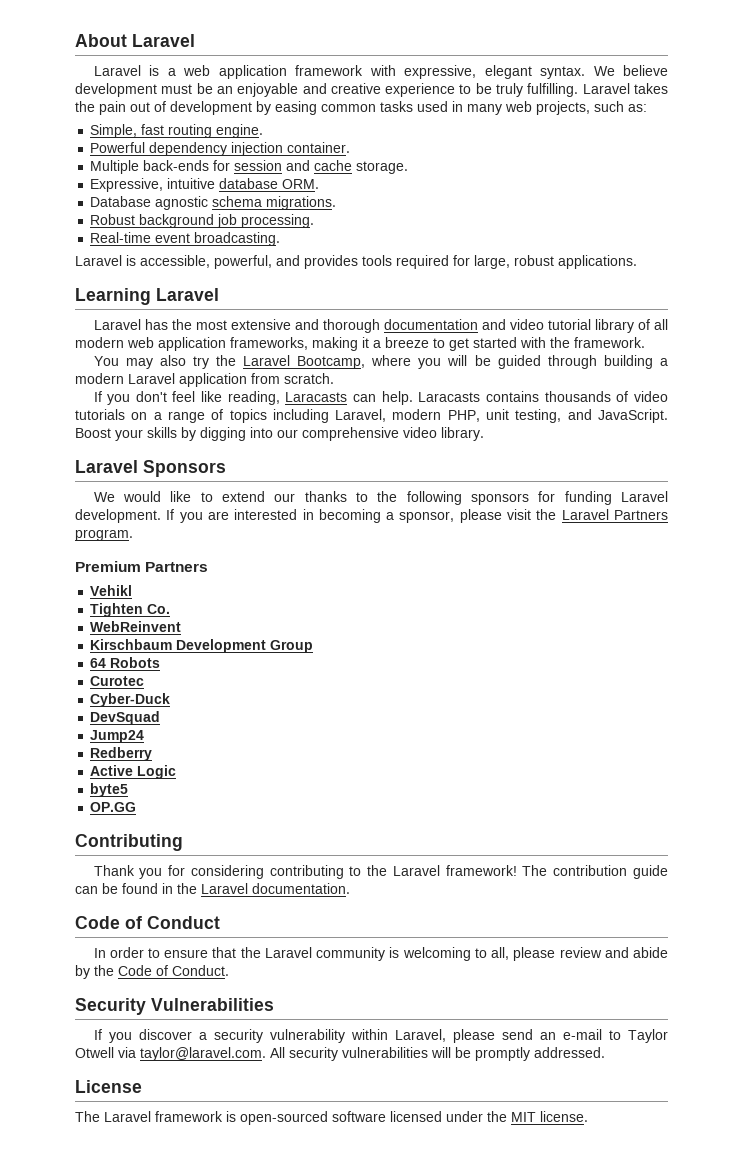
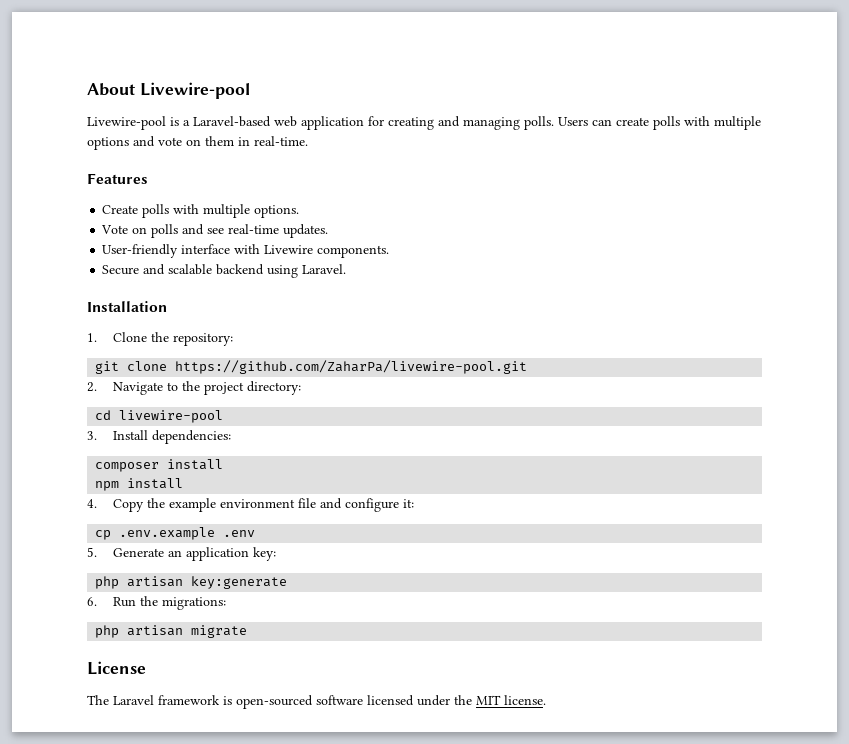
[132,34,195,47] [93,65,141,76] Laravel // Laravel -> [139,82,250,99] [87,116,166,130] Livewire-pool // Livewire-pool
[183,65,668,79] [75,83,669,97] [75,101,647,115] [90,124,264,138] [90,142,351,156] [90,160,409,174] [90,178,320,192] [90,196,337,210] [90,214,315,228] [90,232,281,246] [75,255,637,269] [75,288,219,305] [93,319,669,333] [75,337,645,351] [93,355,668,369] [75,373,334,387] [93,391,668,405] [75,409,669,423] [75,427,484,441] [75,460,226,477] [93,491,668,505] [75,509,669,523] [75,529,133,541] [75,561,209,572] [90,585,133,596] [90,603,171,617] [90,621,182,632] [90,639,314,653] [90,657,161,668] [90,676,145,686] [90,693,171,707] [90,711,161,725] [90,730,145,743] [90,747,153,761] [90,765,177,779] [90,783,129,797] [90,802,137,812] [75,834,183,851] [93,865,668,879] [75,883,350,894] [75,916,220,929] [93,947,668,961] [75,965,229,979] [75,998,274,1015] [93,1029,669,1043] [75,1047,605,1061] web application framework with expressive, elegant syntax. We believe development must be an enjoyable and creative experience to be truly fulfilling. Laravel takes the pain out of development by easing common tasks used in many web projects, such as: // Simple, fast routing engine. // Powerful dependency injection container. // Multiple back-ends for session and cache storage. // Expressive, intuitive database ORM. // Database agnostic schema migrations. // Robust background job processing. // Real-time event broadcasting. // Laravel is accessible, powerful, and provides tools required for large, robust applications. // Learning Laravel // Laravel has the most extensive and thorough documentation and video tutorial library of all modern web application frameworks, making it a breeze to get started with the framework. // You may also try the Laravel Bootcamp, where you will be guided through building a modern Laravel application from scratch. // If you don't feel like reading, Laracasts can help. Laracasts contains thousands of video tutorials on a range of topics including Laravel, modern PHP, unit testing, and JavaScript. Boost your skills by digging into our comprehensive video library. // Laravel Sponsors // We would like to extend our thanks to the following sponsors for funding Laravel development. If you are interested in becoming a sponsor, please visit the Laravel Partners program. // Premium Partners // Vehikl // Tighten Co. // WebReinvent // Kirschbaum Development Group // 64 Robots // Curotec // Cyber-Duck // DevSquad // Jump24 // Redberry // Active Logic // byte5 // OP.GG // Contributing // Thank you for considering contributing to the Laravel framework! The contribution guide can be found in the Laravel documentation. // Code of Conduct // In order to ensure that the Laravel community is welcoming to all, please review and abide by the Code of Conduct. // Security Vulnerabilities // If you discover a security vulnerability within Laravel, please send an e-mail to Taylor Otwell via taylor@laravel.com. All security vulnerabilities will be promptly addressed. -> [193,116,761,130] [87,136,308,150] [87,173,148,184] [102,204,300,218] [101,224,329,238] [102,244,390,258] [102,264,347,278] [87,301,167,312] [87,332,233,346] [95,360,528,374] [87,381,301,395] [95,410,224,423] [87,430,231,444] [95,459,224,472] [95,478,184,491] [87,498,414,512] [95,527,256,540] [87,547,276,561] [95,576,288,589] [87,596,226,610] [95,625,248,638] Laravel-based web application for creating and managing polls. Users can create polls with multiple options and vote on them in real-time. // Features // Create polls with multiple options. // Vote on polls and see real-time updates. // User-friendly interface with Livewire components. // Secure and scalable backend using Laravel. // Installation // 1. Clone the repository: // git clone https://github.com/ZaharPa/livewire-pool.git // 2. Navigate to the project directory: // cd livewire-pool // 3. Install dependencies: // composer install // npm install // 4. Copy the example environment file and configure it: // cp .env.example .env // 5. Generate an application key: // php artisan key:generate // 6. Run the migrations: // php artisan migrate

